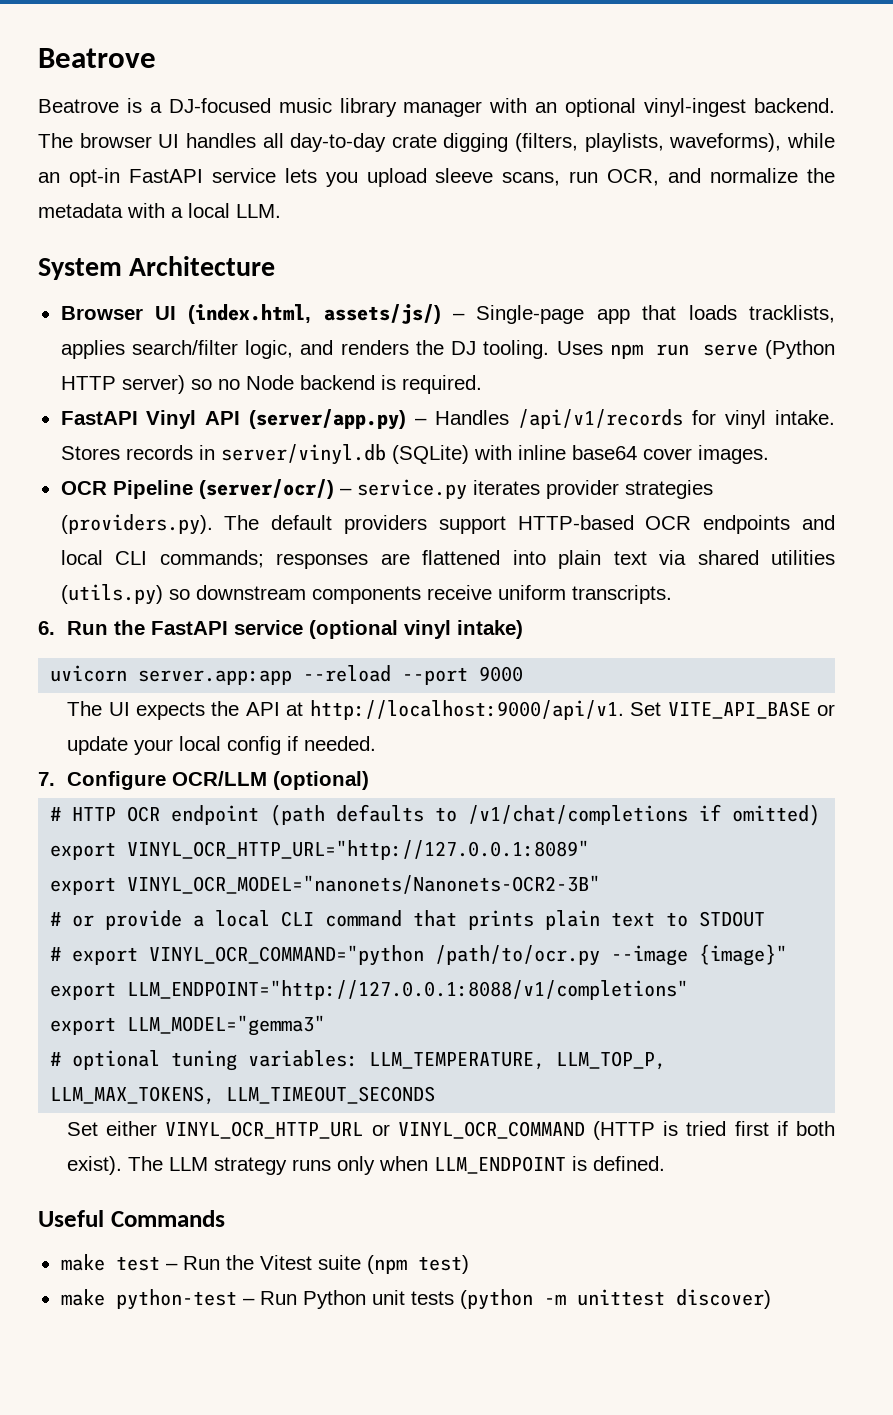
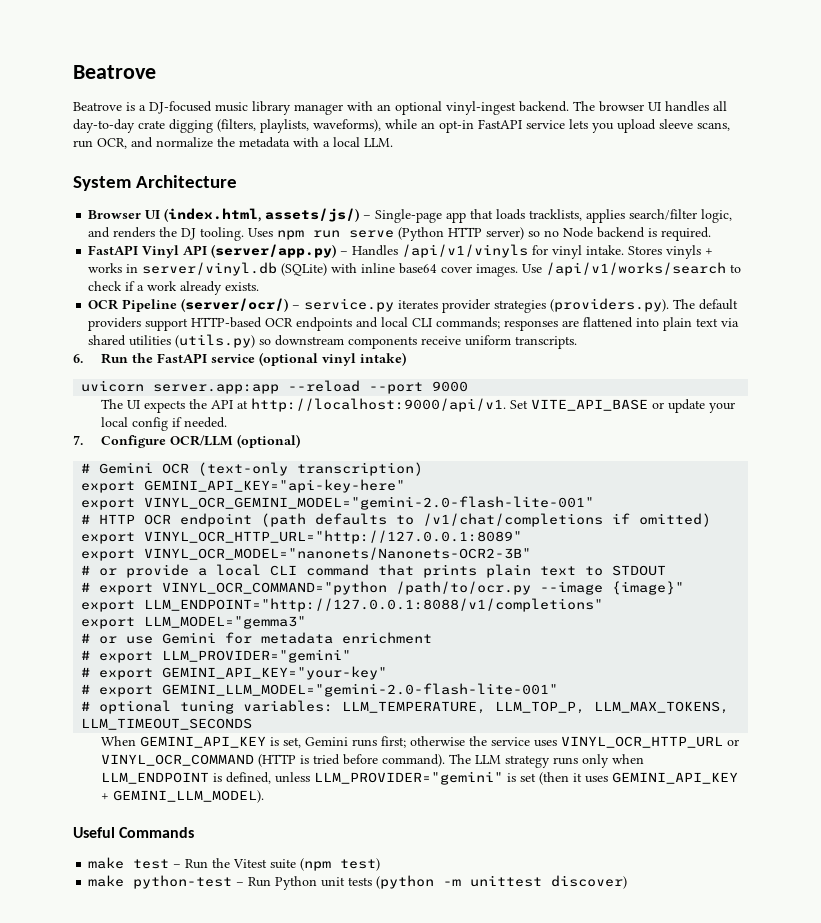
[518,409,684,429] /api/v1/records -> [402,244,529,258] /api/v1/vinyls
[125,445,193,460] records -> [666,245,714,259] [88,263,123,273] vinyls + works
(769, 454) none -> [522,262,742,276] [88,281,260,295] Use /api/v1/works/search to check if a work already exists.
(370, 780) none -> [81,462,424,476] [81,479,406,493] [81,496,595,510] // # Gemini OCR (text-only transcription) // export GEMINI_API_KEY="api-key-here" // export VINYL_OCR_GEMINI_MODEL="gemini-2.0-flash-lite-001"
(326, 1025) none -> [81,632,433,644] [81,649,352,663] [81,666,388,680] [81,683,559,697] // # or use Gemini for metadata enrichment // # export LLM_PROVIDER="gemini" // # export GEMINI_API_KEY="your-key" // # export GEMINI_LLM_MODEL="gemini-2.0-flash-lite-001"
[67,1121,158,1136] Set either -> [100,736,557,748] When GEMINI_API_KEY is set, Gemini runs first; otherwise the service uses
[734,1121,836,1136] [67,1156,123,1175] first if both exist). -> [342,754,445,767] before command).
[593,1156,666,1171] defined. -> [225,771,738,785] [100,790,264,803] defined, unless LLM_PROVIDER="gemini" is set (then it uses GEMINI_API_KEY + GEMINI_LLM_MODEL).

